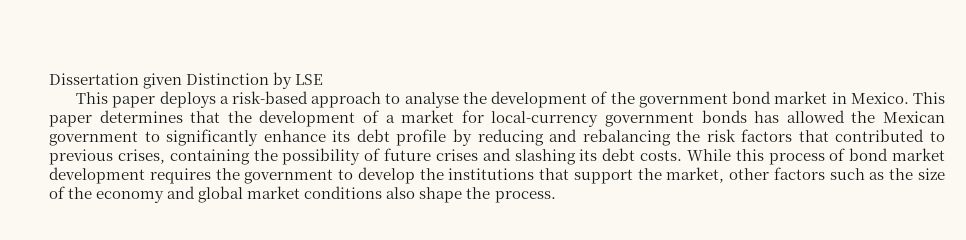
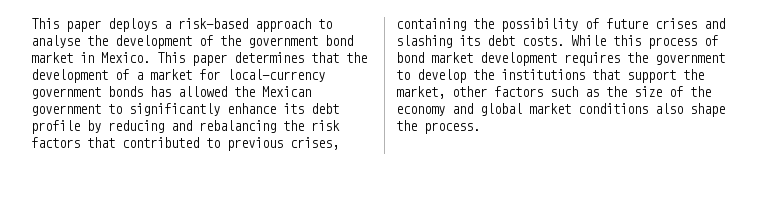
[49,72,324,89] Dissertation given Distinction by LSE // -> (31, 23) none

